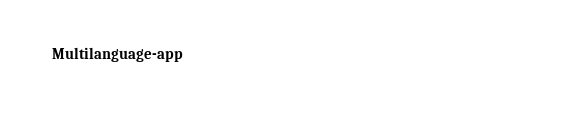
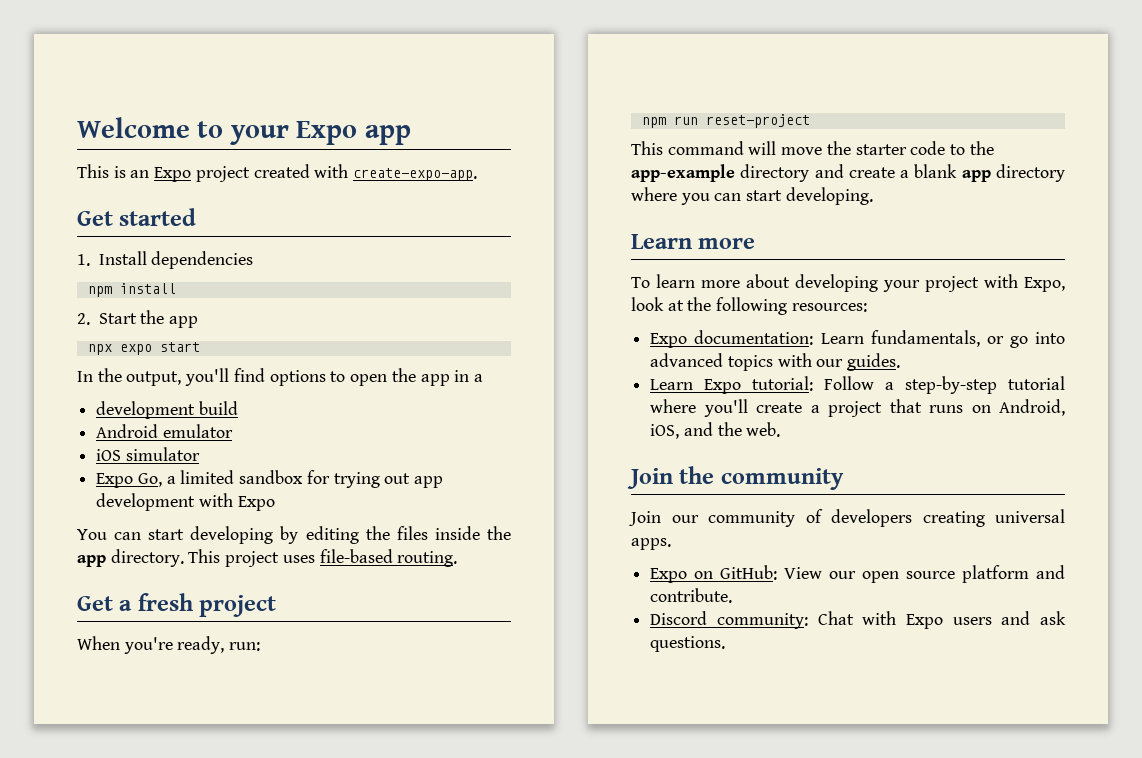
[52,47,183,62] Multilanguage-app -> [77,117,411,145] [77,164,478,182] [77,208,197,226] [77,251,254,269] [87,283,176,297] [77,310,199,328] [87,342,200,355] [77,368,483,386] [96,401,238,419] [96,424,233,438] [96,447,200,461] [96,470,444,488] [96,493,275,511] [77,526,511,544] [77,549,458,567] [77,593,277,617] [77,636,261,654] [641,114,810,128] [631,141,994,155] [631,164,1065,182] [631,187,873,205] [631,234,756,249] [631,274,1065,292] [631,297,867,315] [650,330,1065,348] [650,353,901,371] [650,376,1065,394] [650,399,1065,417] [650,422,781,439] [627,466,844,490] [629,509,1065,527] [631,538,671,550] [650,565,1065,583] [650,588,733,603] [650,611,1066,629] [650,636,726,652] Welcome to your Expo app // This is an Expo project created with create-expo-app. // Get started // 1. Install dependencies // npm install // 2. Start the app // npx expo start // In the output, you'll find options to open the app in a // development build // Android emulator // iOS simulator // Expo Go, a limited sandbox for trying out app development with Expo // You can start developing by editing the files inside the app directory. This project uses file-based routing. // Get a fresh project // When you're ready, run: // npm run reset-project // This command will move the starter code to the app-example directory and create a blank app directory where you can start developing. // Learn more // To learn more about developing your project with Expo, look at the following resources: // Expo documentation: Learn fundamentals, or go into advanced topics with our guides. // Learn Expo tutorial: Follow a step-by-step tutorial where you'll create a project that runs on Android, iOS, and the web. // Join the community // Join our community of developers creating universal apps. // Expo on GitHub: View our open source platform and contribute. // Discord community: Chat with Expo users and ask questions.

